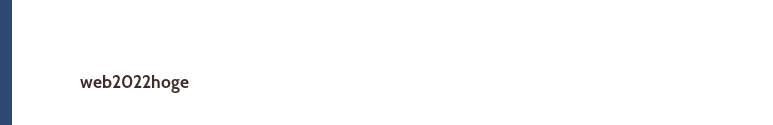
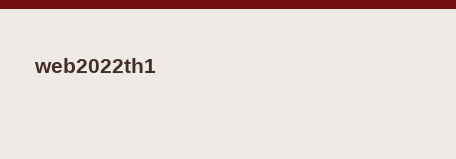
[80,75,189,93] web2022hoge -> [34,58,156,73] web2022th1

